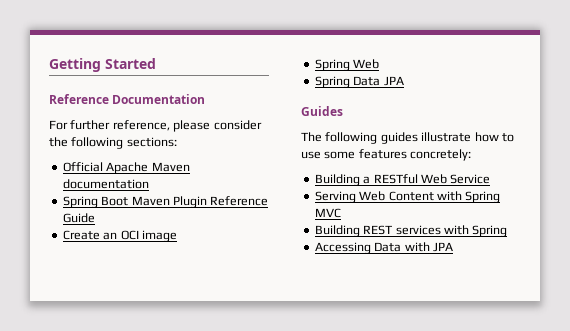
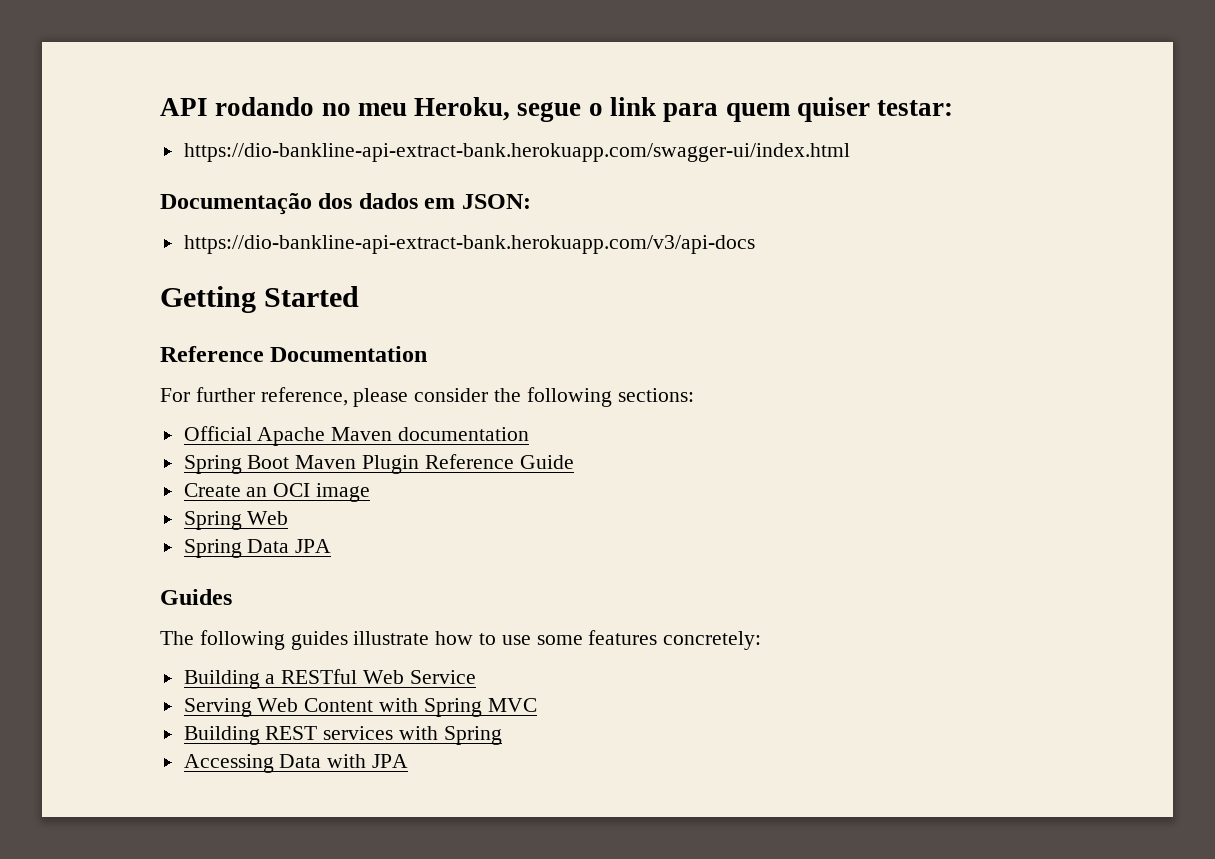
(49, 65) none -> [160,97,954,122] [183,143,850,162] [160,193,531,215] [183,235,755,254] API rodando no meu Heroku, segue o link para quem quiser testar: // https://dio-bankline-api-extract-bank.herokuapp.com/swagger-ui/index.html // Documentação dos dados em JSON: // https://dio-bankline-api-extract-bank.herokuapp.com/v3/api-docs //

